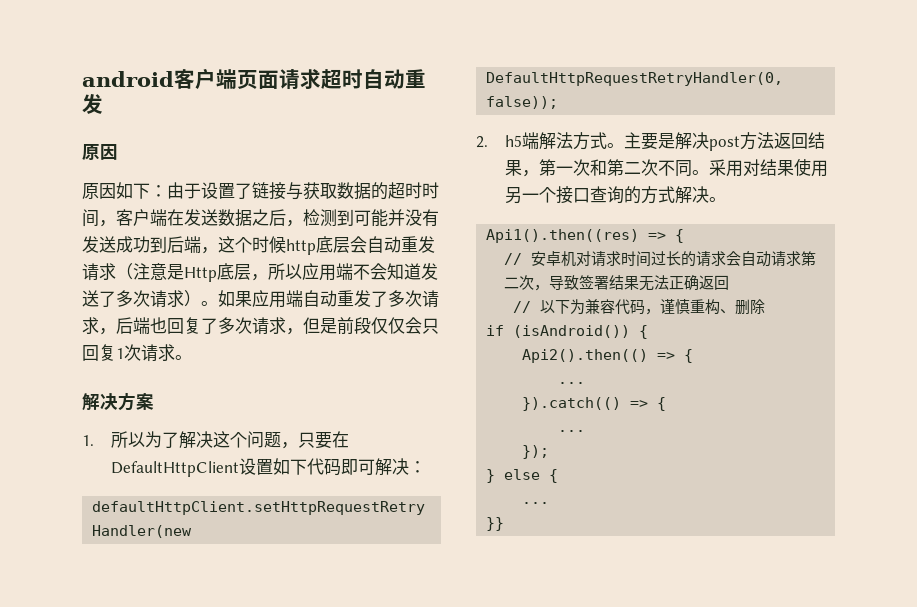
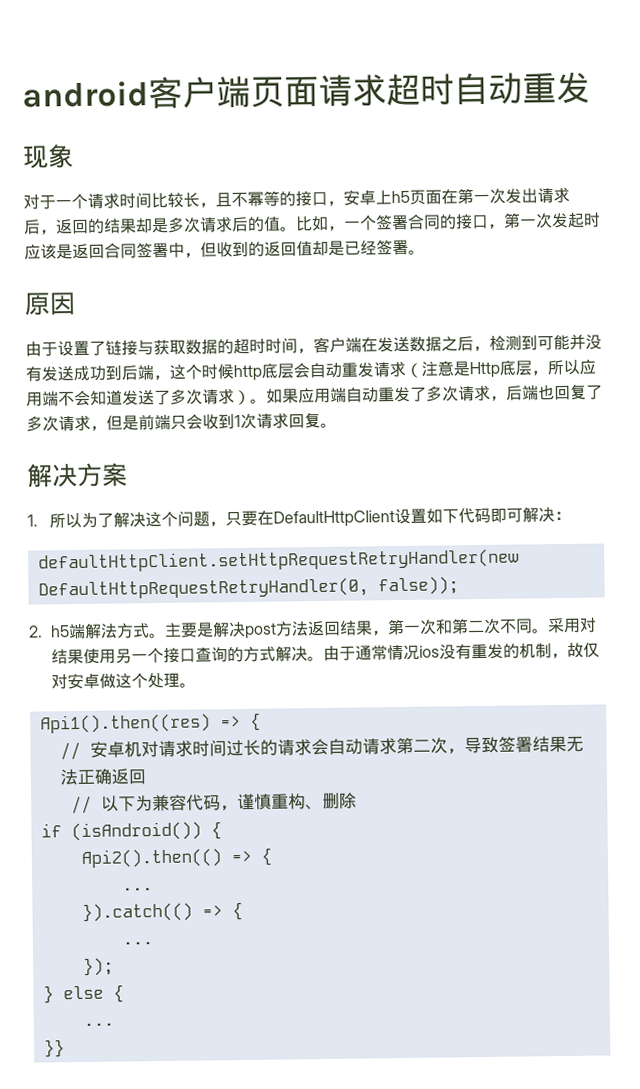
(103, 104) none -> [23,144,74,169] [23,186,570,210] [23,212,601,235] [24,239,425,260] // 现象 // 对于一个请求时间比较长，且不幂等的接口，安卓上h5页面在第一次发出请求后，返回的结果却是多次请求后的值。比如，一个签署合同的接口，第一次发起时应该是返回合同签署中，但收到的返回值却是已经签署。
[82,182,167,199] 原因如下： -> (76, 304) none
[354,317,439,334] [82,344,116,361] 段仅仅会只回复 -> [154,413,235,431] 端只会收到
(175, 352) none -> [288,412,321,429] 回复
(726, 199) none -> [322,642,600,661] [50,672,196,690] 由于通常情况ios没有重发的机制，故仅对安卓做这个处理。

